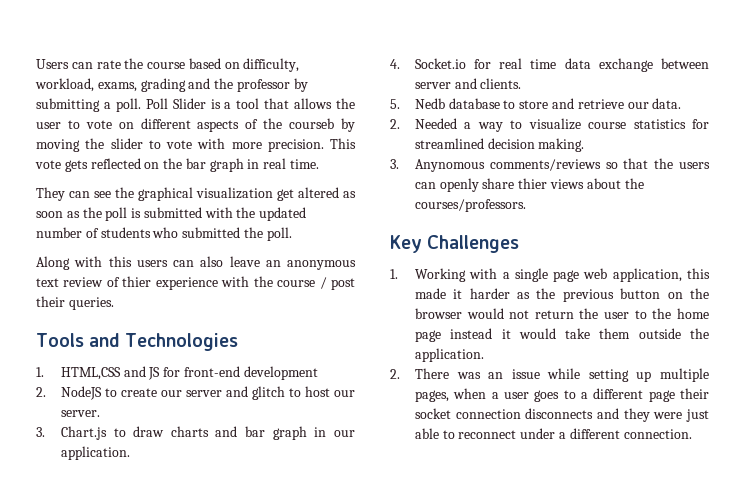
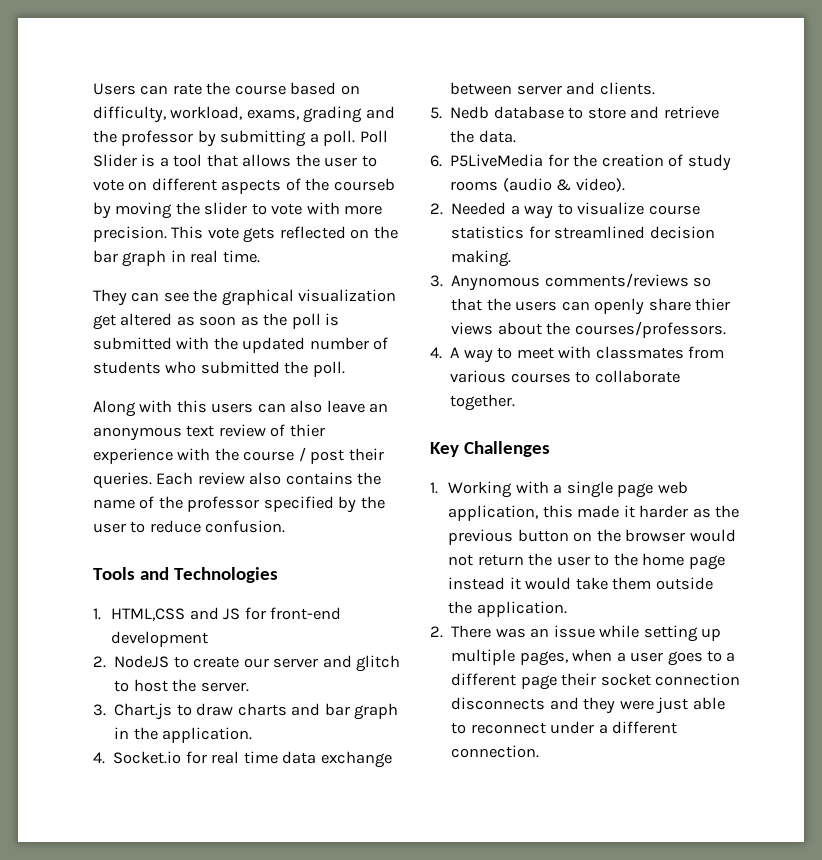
(114, 303) none -> [156,472,382,485] [93,496,385,513] [93,520,286,533] Each review also contains the name of the professor specified by the user to reduce confusion.
[334,390,356,397] our -> [172,679,197,692] the
[333,430,355,437] our -> [133,727,158,740] the
[627,102,649,109] our -> [450,130,475,143] the
(682, 103) none -> [430,154,731,171] [450,178,625,192] // 6. P5LiveMedia for the creation of study rooms (audio & video).
(526, 205) none -> [430,346,724,363] [450,370,680,383] [450,394,516,411] // 4. A way to meet with classmates from various courses to collaborate together.

